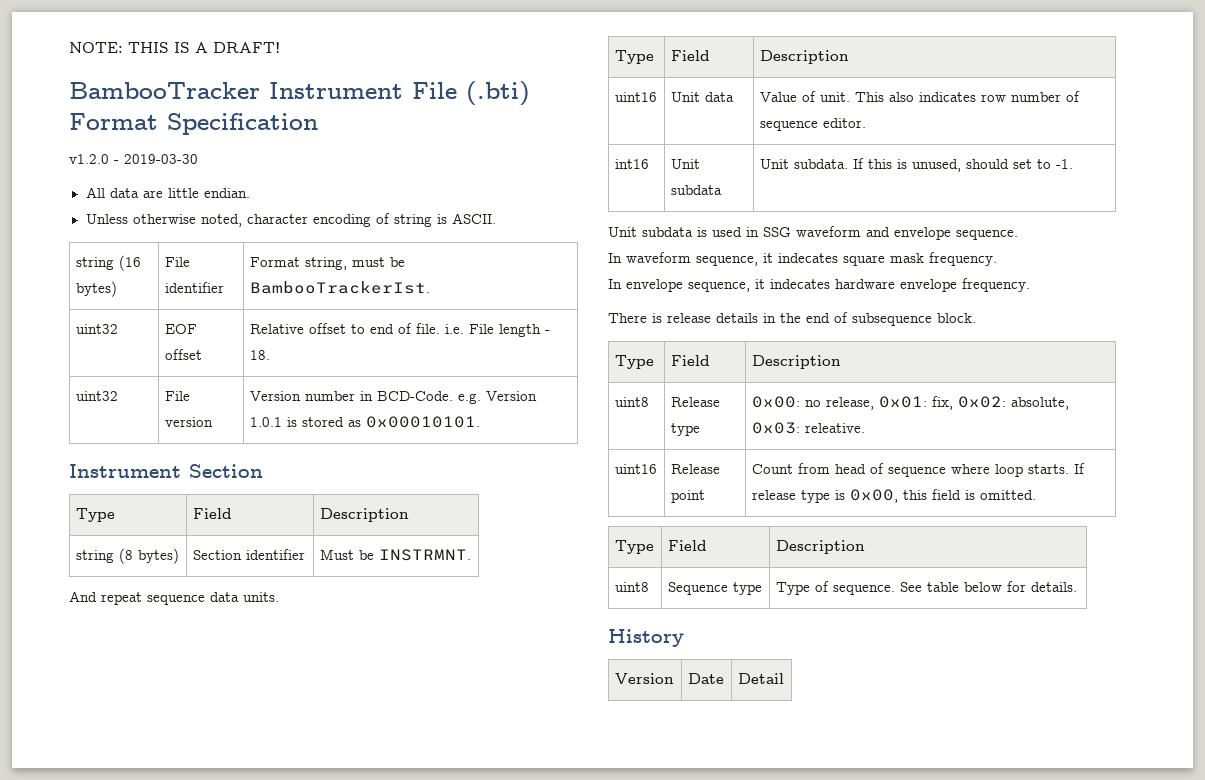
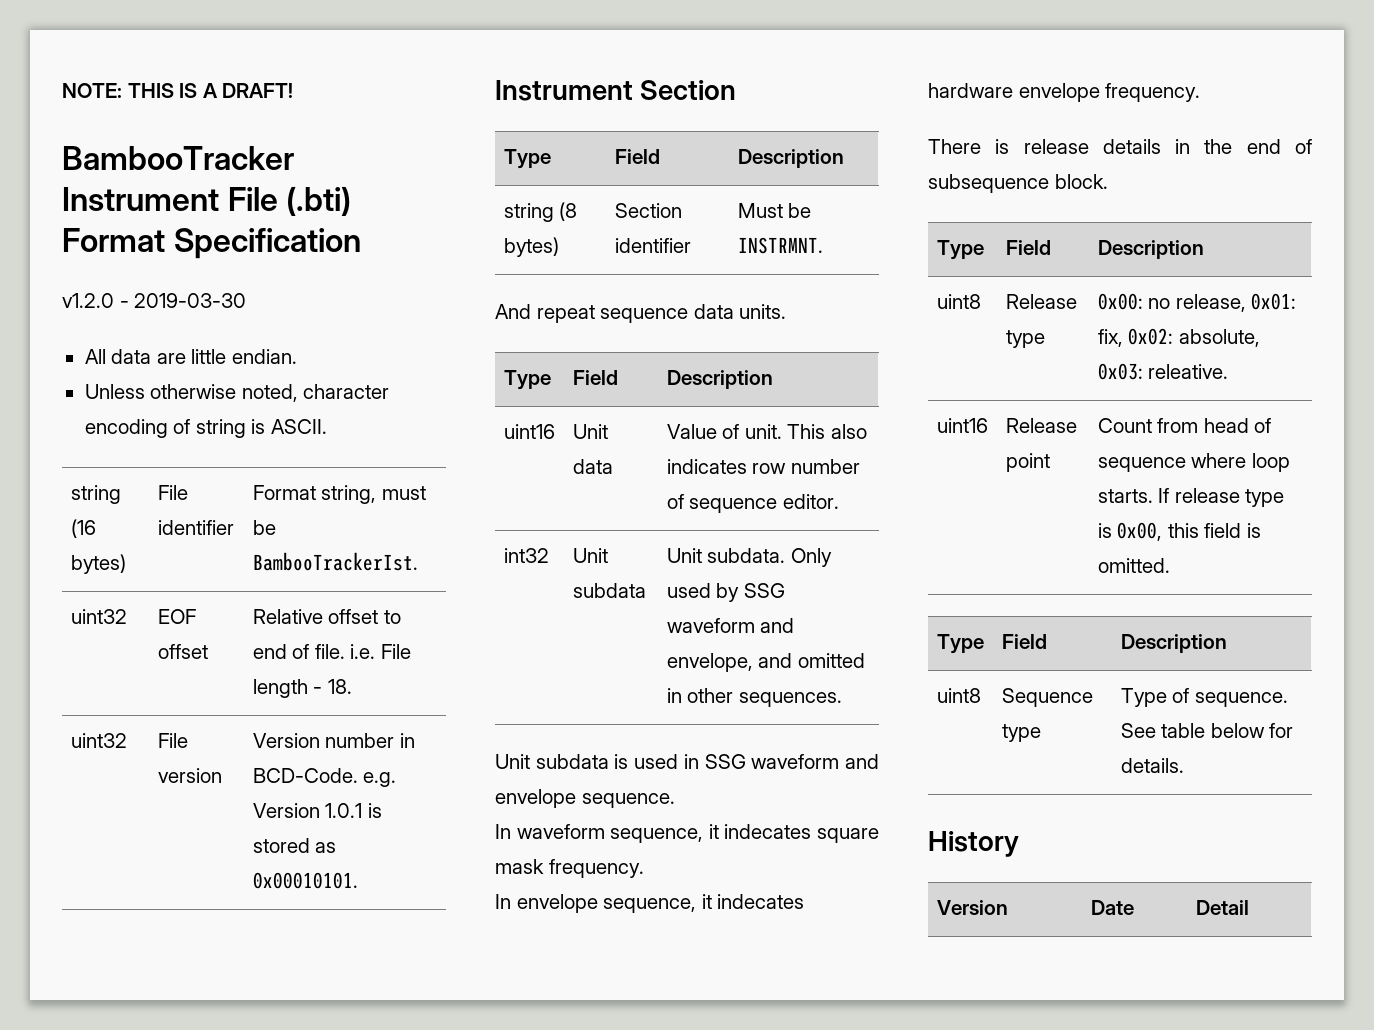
[614,159,649,169] int16 -> [503,548,549,563] int32
[852,158,1073,172] If this is unused, should set to -1. -> [790,548,832,567] [666,583,785,602] [666,618,795,633] [666,653,865,672] [666,688,842,707] Only used by SSG waveform and envelope, and omitted in other sequences.

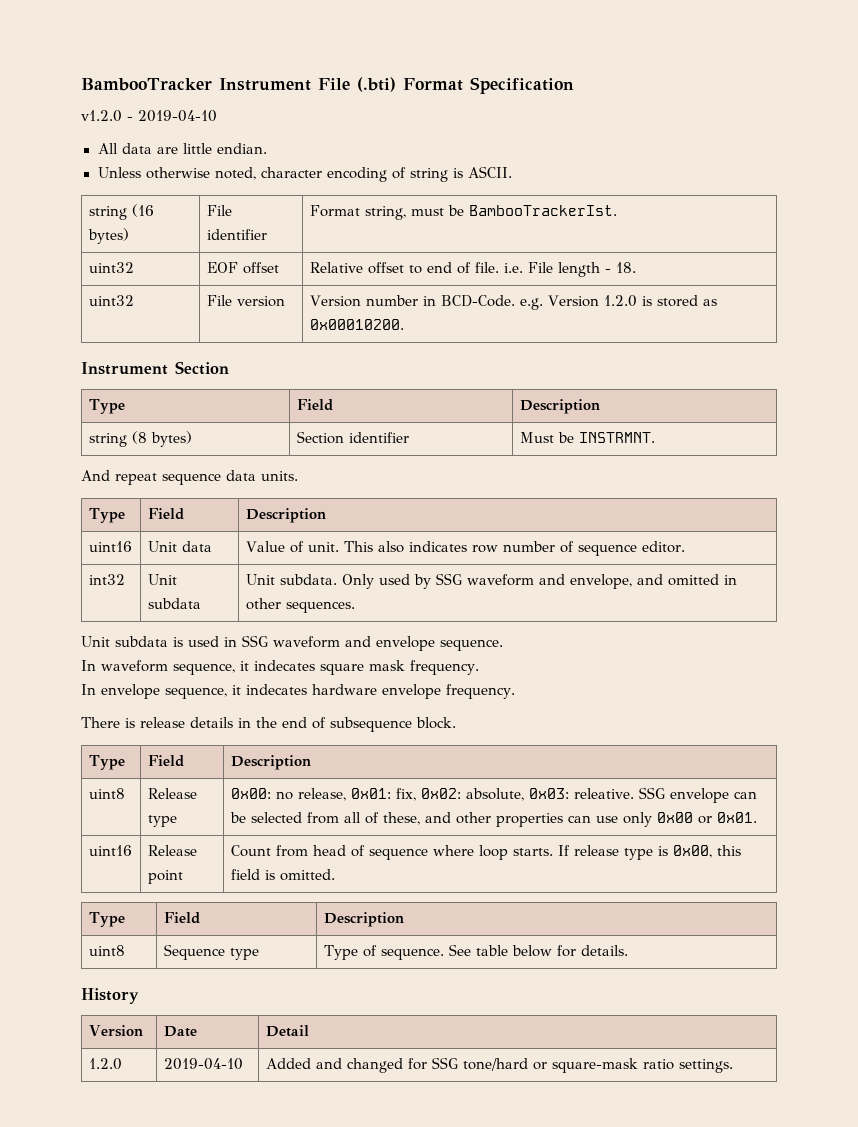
[62,83,294,98] NOTE: THIS IS A DRAFT! // -> (81, 84) none
[134,293,247,308] 2019-03-30 -> [138,110,217,122] 2019-04-10
[325,803,363,818] 1.0.1 -> [603,295,637,307] 1.2.0
[252,872,358,889] 0x00010101. -> [309,319,404,330] 0x00010200.
(1229, 371) none -> [638,787,757,803] [229,812,757,827] SSG envelope can be selected from all of these, and other properties can use only 0x00 or 0x01.
(1249, 907) none -> [88,1058,122,1070] [163,1058,243,1070] [265,1057,733,1073] // 1.2.0 | 2019-04-10 | Added and changed for SSG tone/hard or square-mask ratio settings.

